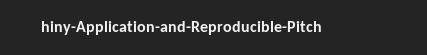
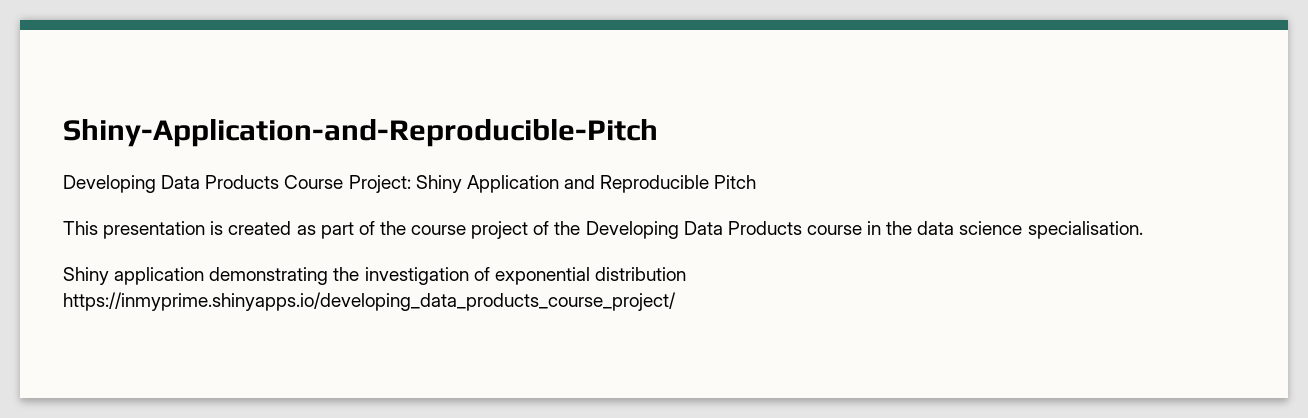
[41,21,322,35] hiny-Application-and-Reproducible-Pitch -> [63,119,658,147] [63,175,757,193] [63,221,1143,239] [63,267,686,285] [63,292,676,311] Shiny-Application-and-Reproducible-Pitch // Developing Data Products Course Project: Shiny Application and Reproducible Pitch // This presentation is created as part of the course project of the Developing Data Products course in the data science specialisation. // Shiny application demonstrating the investigation of exponential distribution https://inmyprime.shinyapps.io/developing_data_products_course_project/

